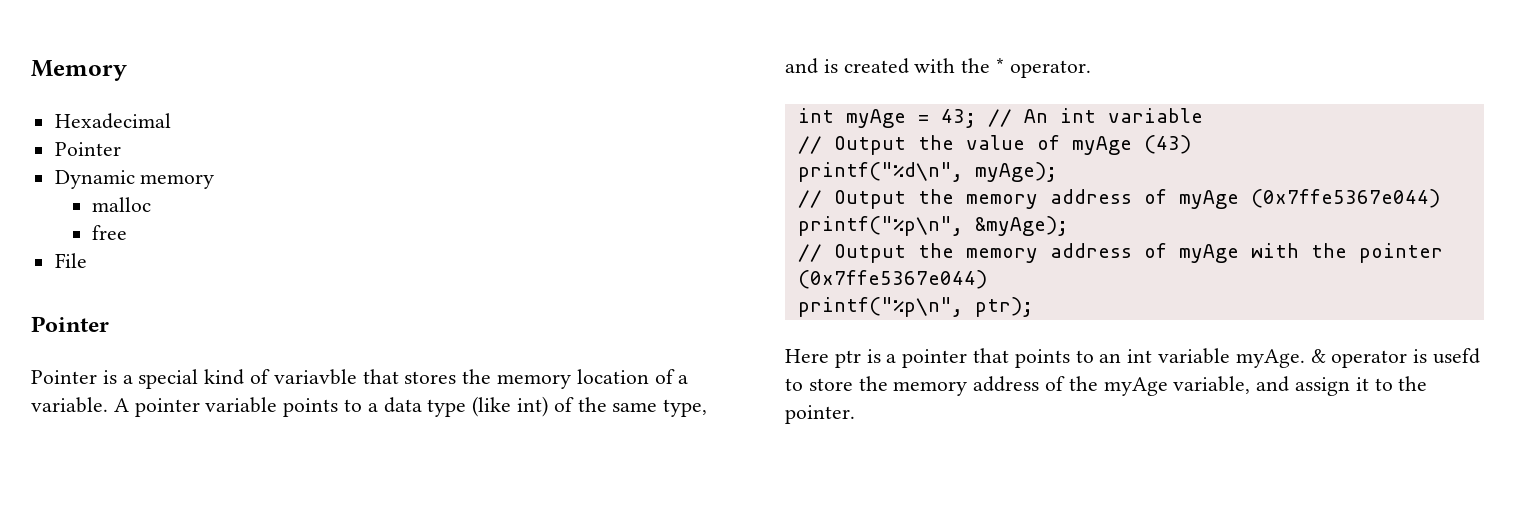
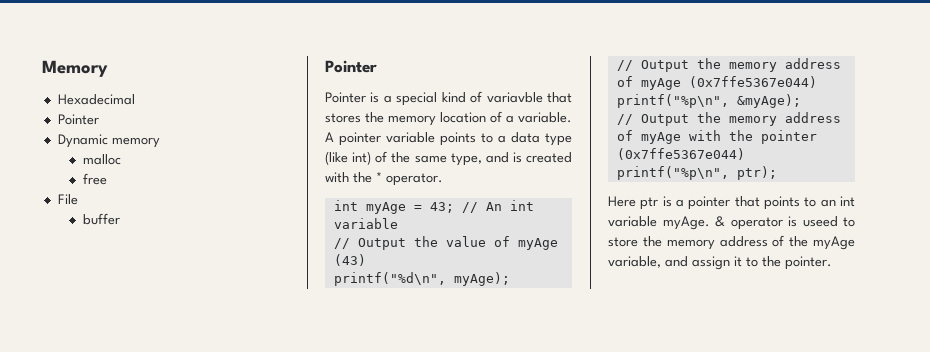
(87, 260) none -> [82,213,120,225] // buffer
[1433,348,1481,364] usefd -> [802,216,838,227] useed

